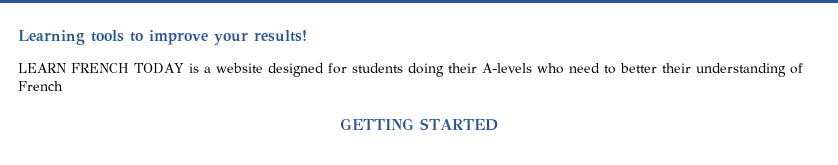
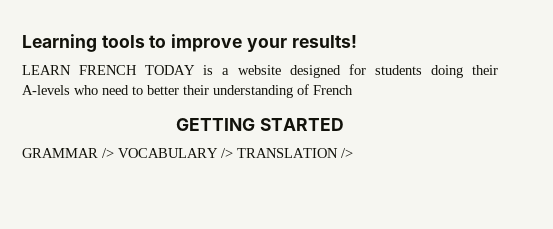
(499, 124) none -> [22,148,353,158] // GRAMMAR /> VOCABULARY /> TRANSLATION />

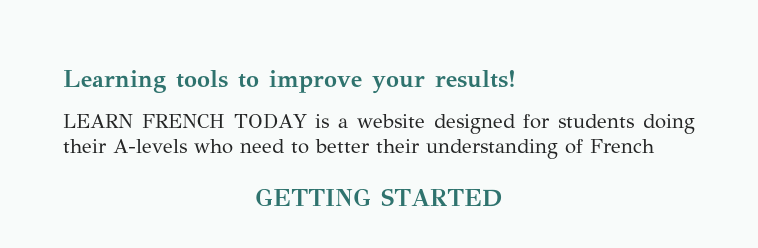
[22,148,353,158] // GRAMMAR /> VOCABULARY /> TRANSLATION /> -> (504, 197) none

